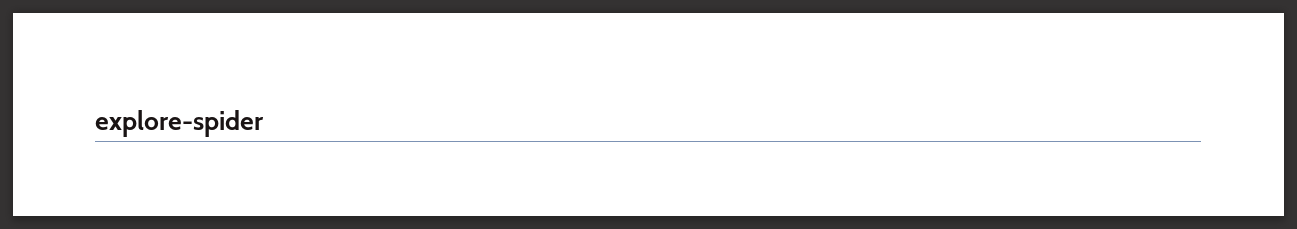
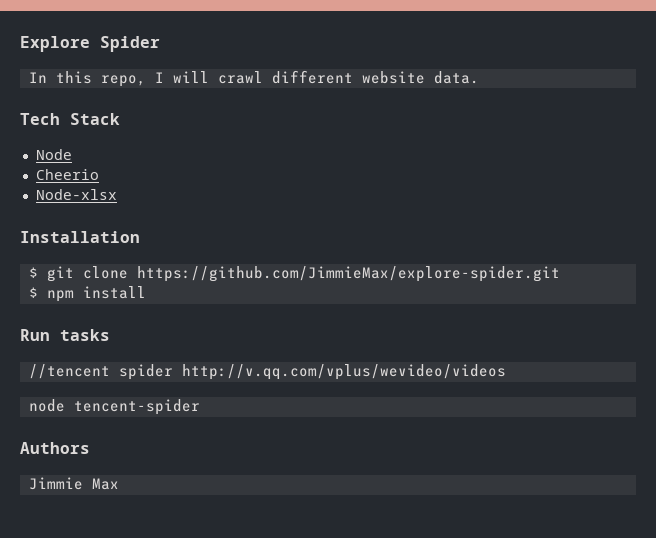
[95,110,264,137] explore-spider -> [20,36,160,52] [28,70,479,87] [20,113,120,125] [35,149,72,160] [35,169,99,180] [35,189,117,200] [20,231,140,243] [28,266,560,282] [28,286,146,302] [20,329,110,341] [28,364,506,380] [28,399,200,415] [20,442,90,454] [28,477,119,490] Explore Spider // In this repo, I will crawl different website data. // Tech Stack // Node // Cheerio // Node-xlsx // Installation // $ git clone https://github.com/JimmieMax/explore-spider.git // $ npm install // Run tasks // //tencent spider http://v.qq.com/vplus/wevideo/videos // node tencent-spider // Authors // Jimmie Max

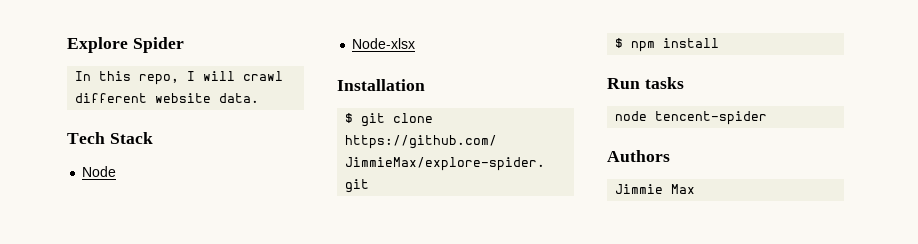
[35,169,99,180] // Cheerio -> (117, 171) none
[28,364,506,380] // //tencent spider http://v.qq.com/vplus/wevideo/videos -> (684, 83) none

